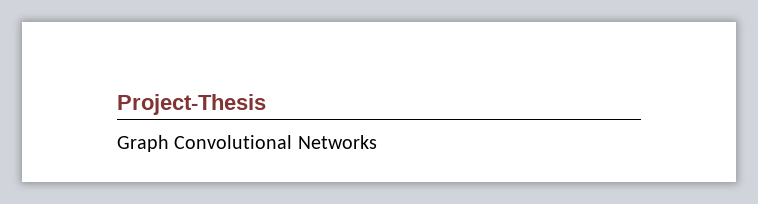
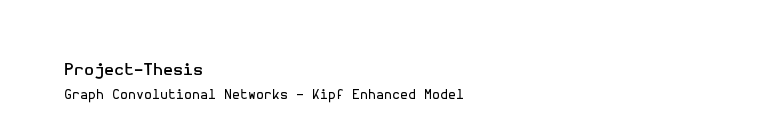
(377, 142) none -> [296,89,464,103] - Kipf Enhanced Model

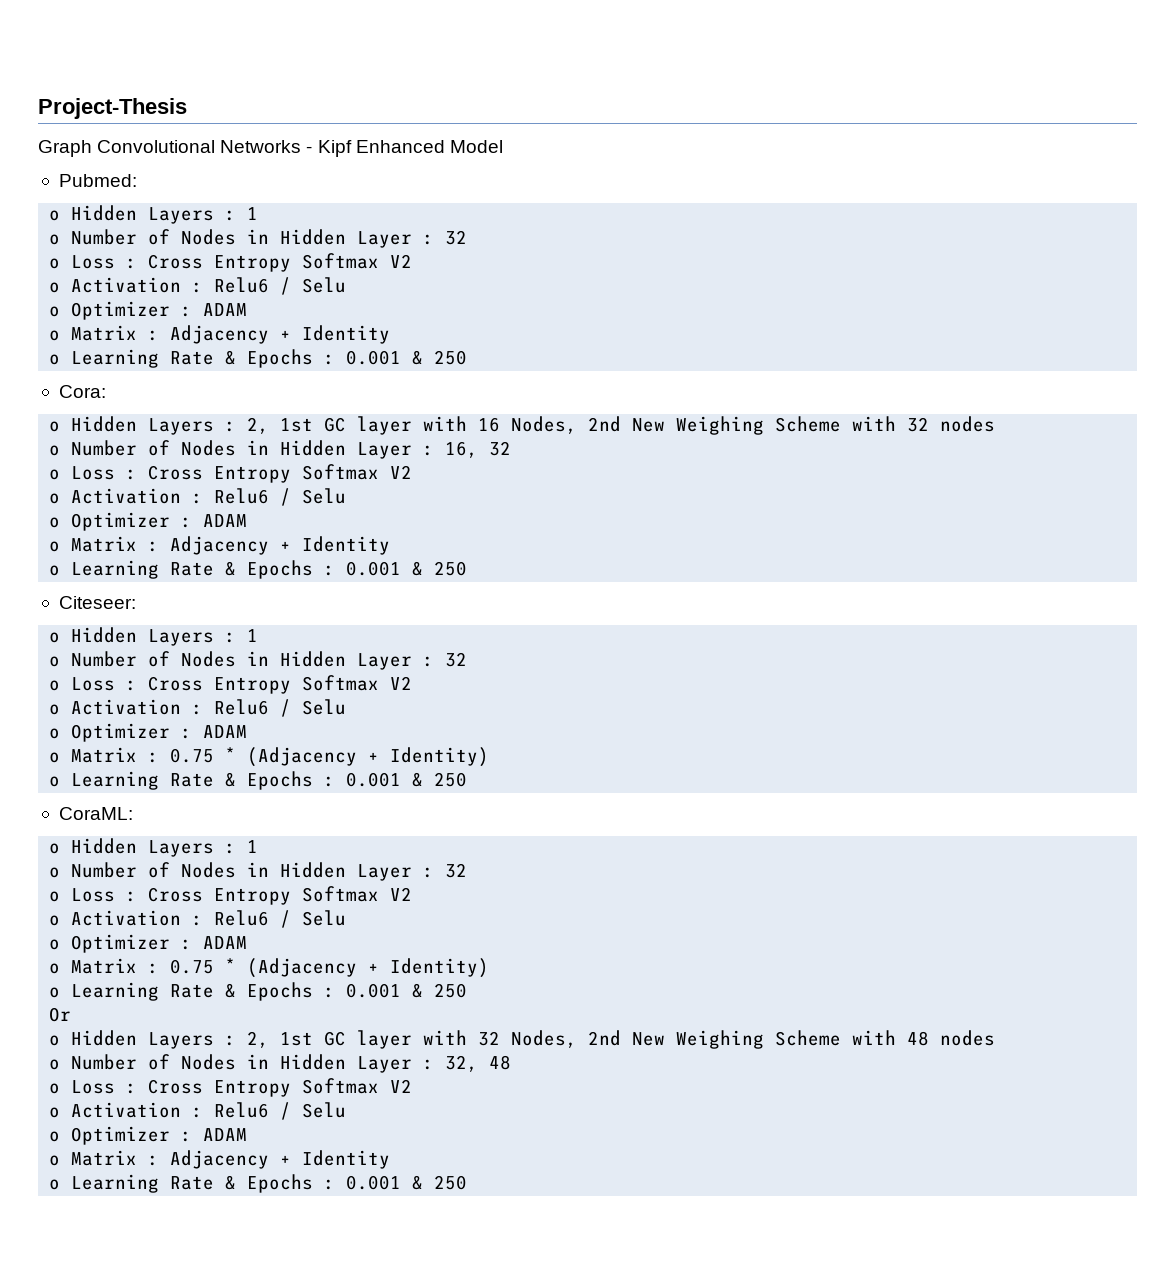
(464, 94) none -> [58,174,137,187] [49,205,259,224] [49,229,468,248] [49,253,413,272] [49,277,347,295] [49,301,248,320] [49,325,391,344] [49,349,468,368] [58,385,106,398] [49,416,996,435] [49,440,512,459] [49,464,413,483] [49,488,347,506] [49,512,248,531] [49,536,391,555] [49,560,468,579] [58,596,136,609] [49,627,259,646] [49,651,468,670] [49,675,413,694] [49,699,347,717] [49,723,248,742] [49,747,490,767] [49,771,468,790] [58,807,133,820] [49,838,259,857] [49,862,468,881] [49,886,413,905] [49,910,347,928] [49,934,248,953] [49,958,490,978] [49,982,468,1001] [49,1007,72,1022] [49,1030,996,1049] [49,1054,512,1073] [49,1078,413,1097] [49,1102,347,1120] [49,1126,248,1145] [49,1150,391,1169] [49,1174,468,1193] // Pubmed: // o Hidden Layers : 1 // o Number of Nodes in Hidden Layer : 32 // o Loss : Cross Entropy Softmax V2 // o Activation : Relu6 / Selu // o Optimizer : ADAM // o Matrix : Adjacency + Identity // o Learning Rate & Epochs : 0.001 & 250 // Cora: // o Hidden Layers : 2, 1st GC layer with 16 Nodes, 2nd New Weighing Scheme with 32 nodes // o Number of Nodes in Hidden Layer : 16, 32 // o Loss : Cross Entropy Softmax V2 // o Activation : Relu6 / Selu // o Optimizer : ADAM // o Matrix : Adjacency + Identity // o Learning Rate & Epochs : 0.001 & 250 // Citeseer: // o Hidden Layers : 1 // o Number of Nodes in Hidden Layer : 32 // o Loss : Cross Entropy Softmax V2 // o Activation : Relu6 / Selu // o Optimizer : ADAM // o Matrix : 0.75 * (Adjacency + Identity) // o Learning Rate & Epochs : 0.001 & 250 // CoraML: // o Hidden Layers : 1 // o Number of Nodes in Hidden Layer : 32 // o Loss : Cross Entropy Softmax V2 // o Activation : Relu6 / Selu // o Optimizer : ADAM // o Matrix : 0.75 * (Adjacency + Identity) // o Learning Rate & Epochs : 0.001 & 250 // Or // o Hidden Layers : 2, 1st GC layer with 32 Nodes, 2nd New Weighing Scheme with 48 nodes // o Number of Nodes in Hidden Layer : 32, 48 // o Loss : Cross Entropy Softmax V2 // o Activation : Relu6 / Selu // o Optimizer : ADAM // o Matrix : Adjacency + Identity // o Learning Rate & Epochs : 0.001 & 250

